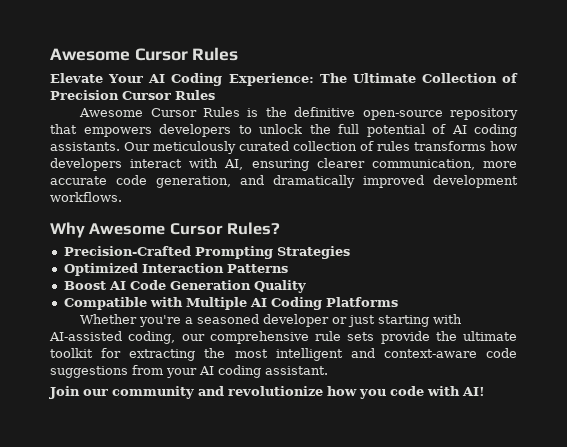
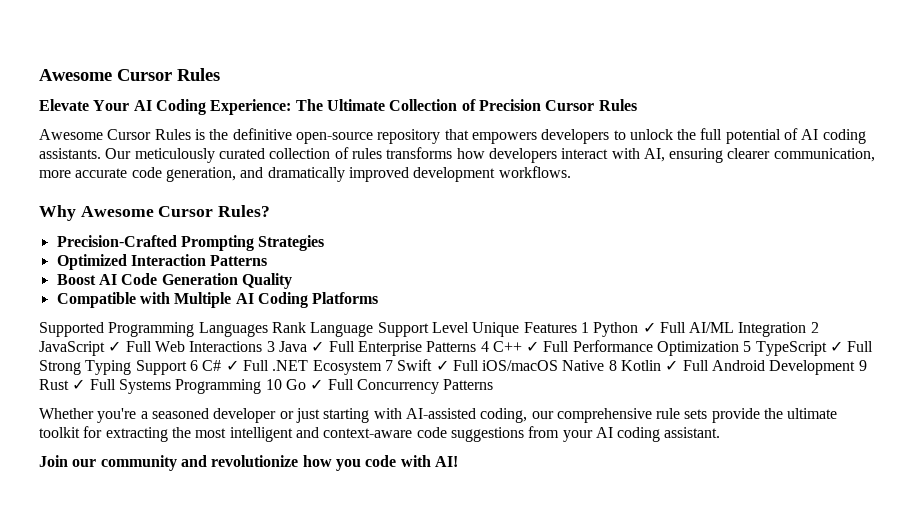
(398, 302) none -> [39,322,819,337] [39,340,874,356] [39,359,867,375] [39,379,494,394] // Supported Programming Languages Rank Language Support Level Unique Features 1 Python ✓ Full AI/ML Integration 2 JavaScript ✓ Full Web Interactions 3 Java ✓ Full Enterprise Patterns 4 C++ ✓ Full Performance Optimization 5 TypeScript ✓ Full Strong Typing Support 6 C# ✓ Full .NET Ecosystem 7 Swift ✓ Full iOS/macOS Native 8 Kotlin ✓ Full Android Development 9 Rust ✓ Full Systems Programming 10 Go ✓ Full Concurrency Patterns

